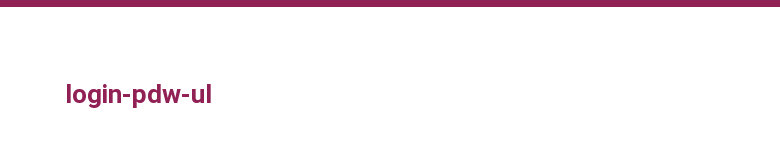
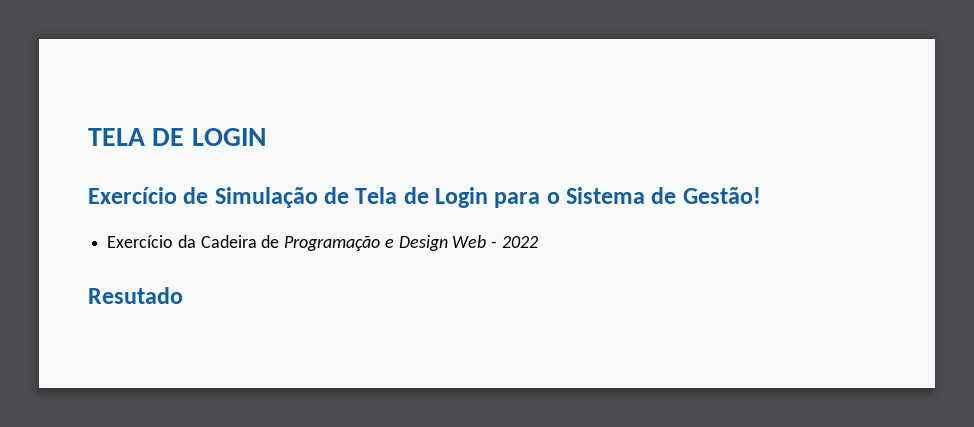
[65,84,212,108] login-pdw-ul -> [88,128,266,146] [88,187,761,208] [107,235,538,251] [88,287,183,304] TELA DE LOGIN // Exercício de Simulação de Tela de Login para o Sistema de Gestão! // Exercício da Cadeira de Programação e Design Web - 2022 // Resutado

